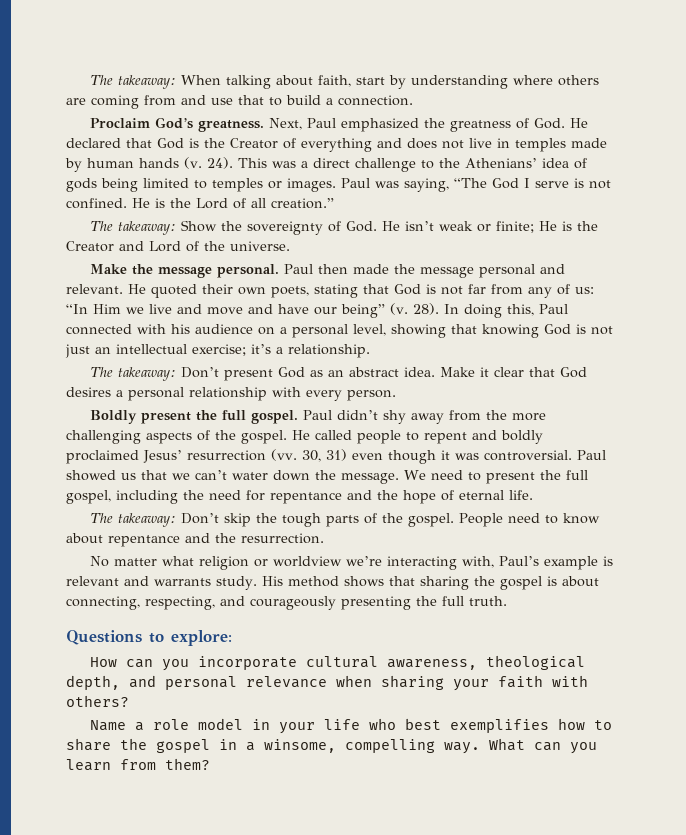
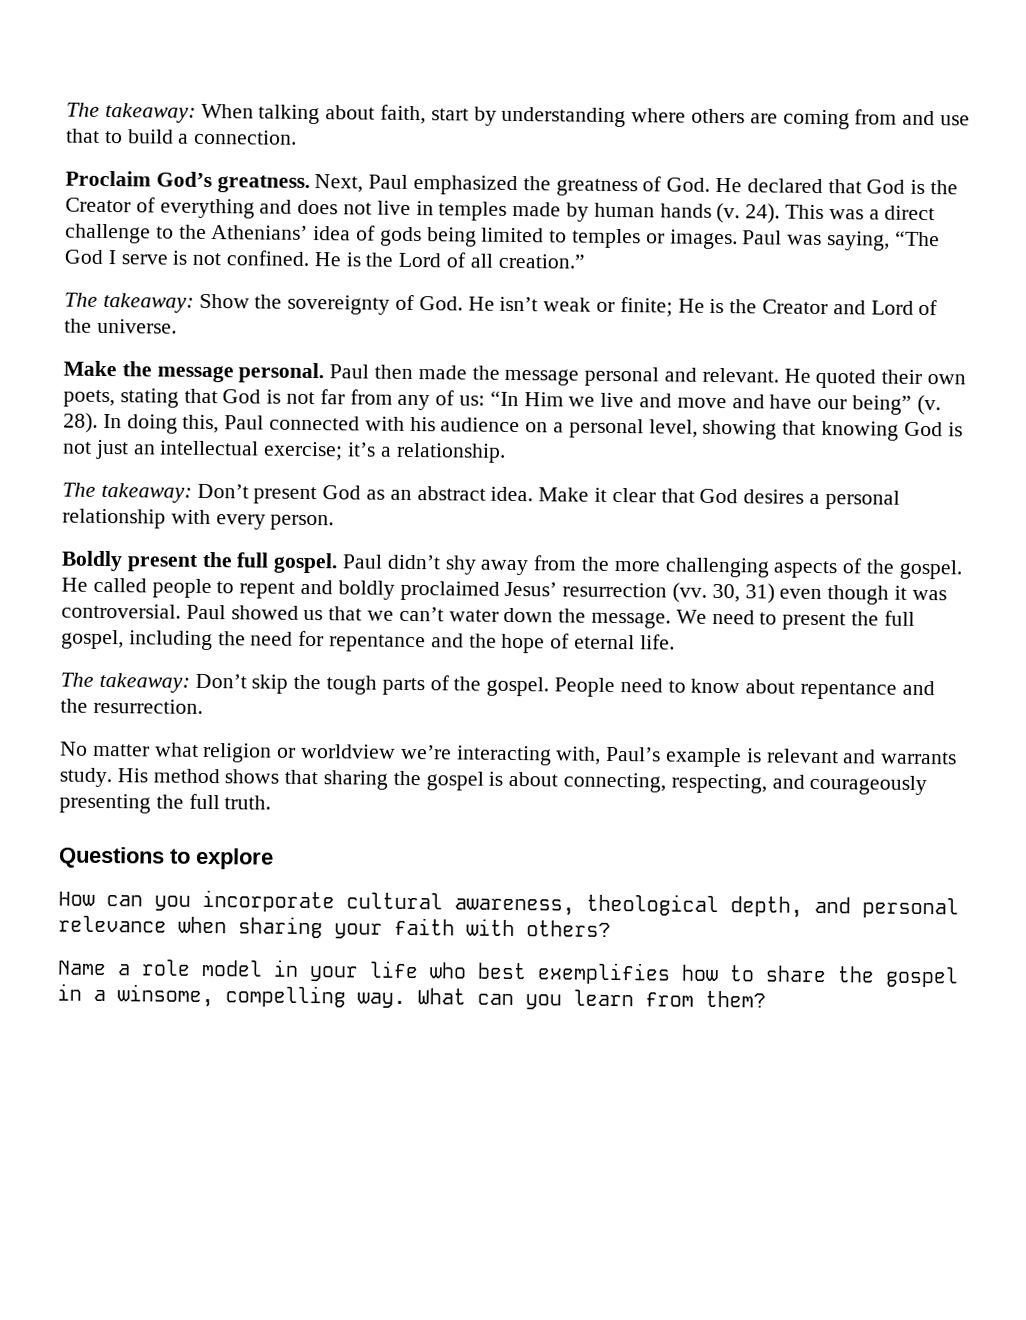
[171,630,232,646] explore: -> [195,847,274,870] explore

